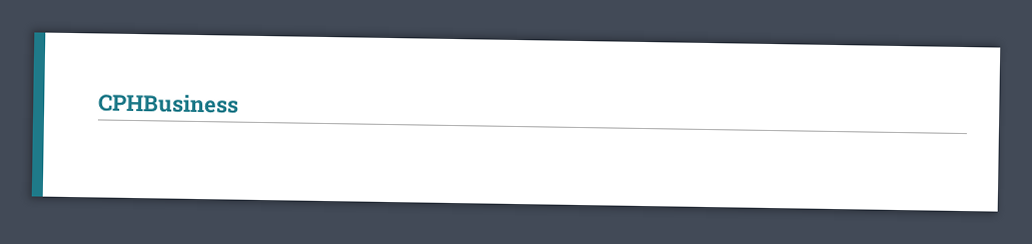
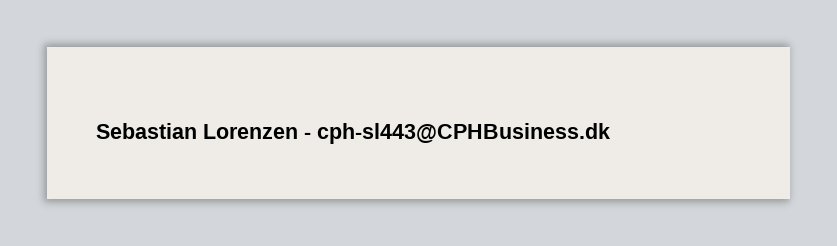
[98,93,239,114] CPHBusiness -> [96,123,610,144] Sebastian Lorenzen - cph-sl443@CPHBusiness.dk

